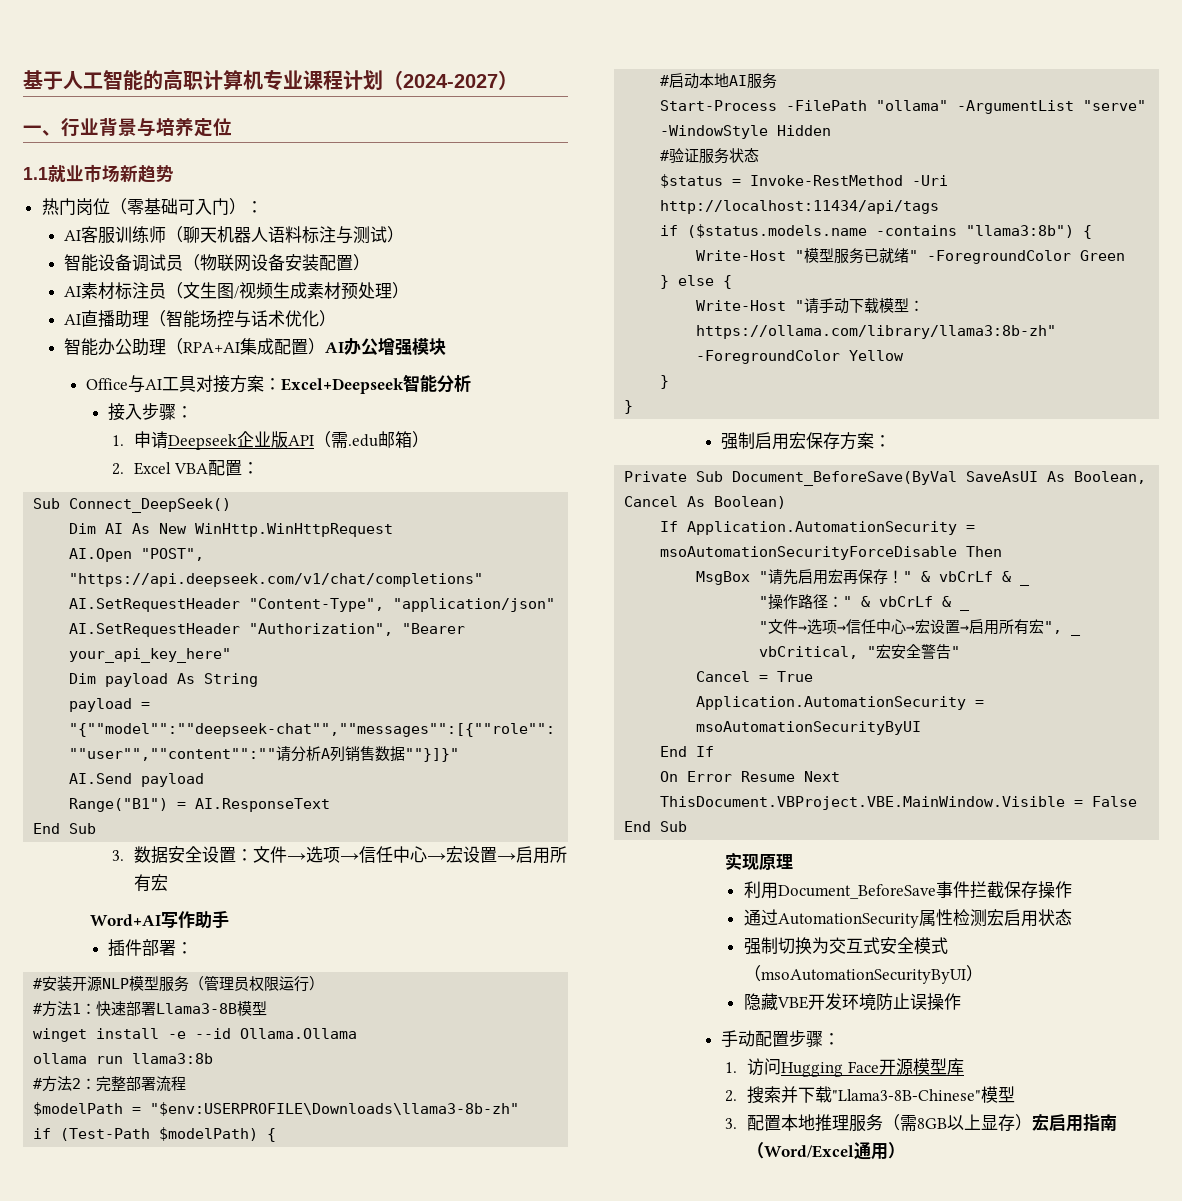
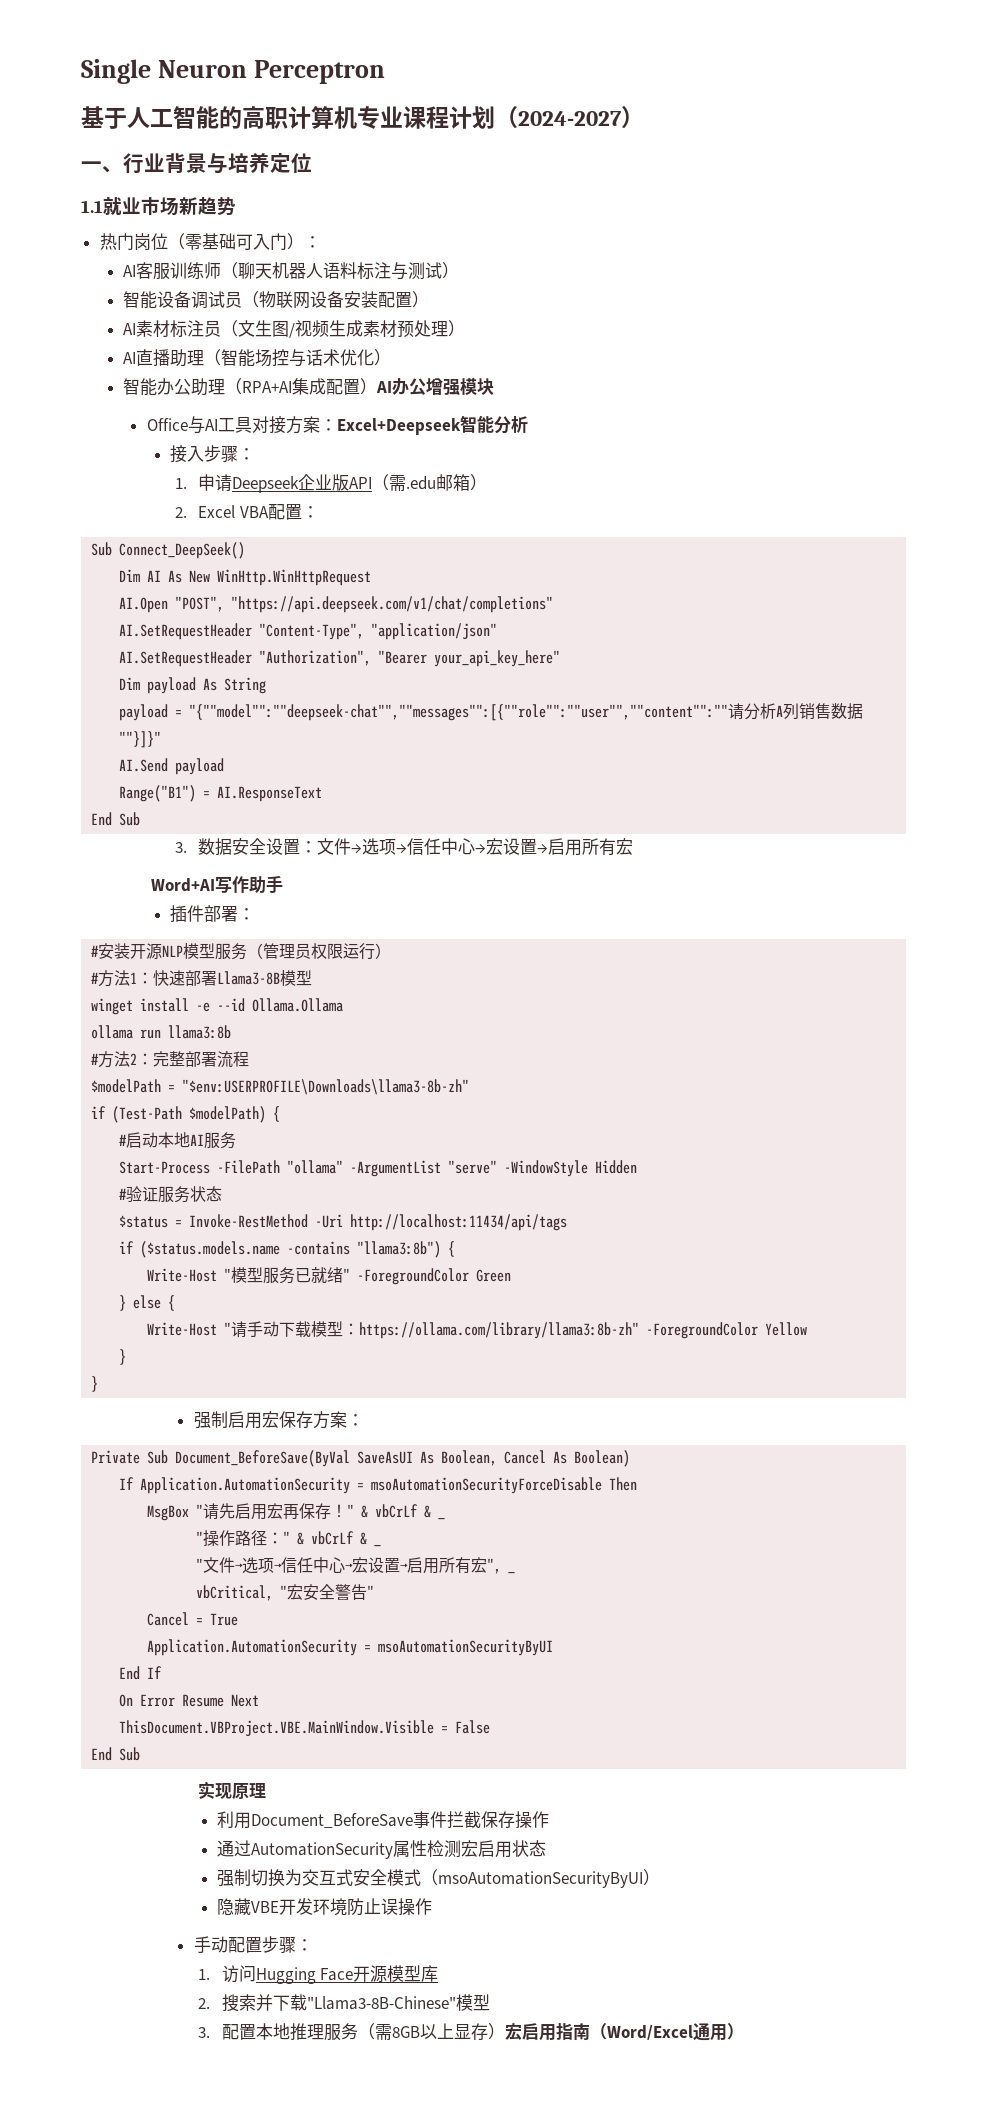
(23, 79) none -> [81,59,386,84] Single Neuron Perceptron //

